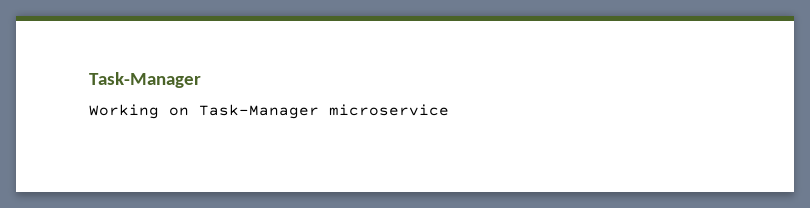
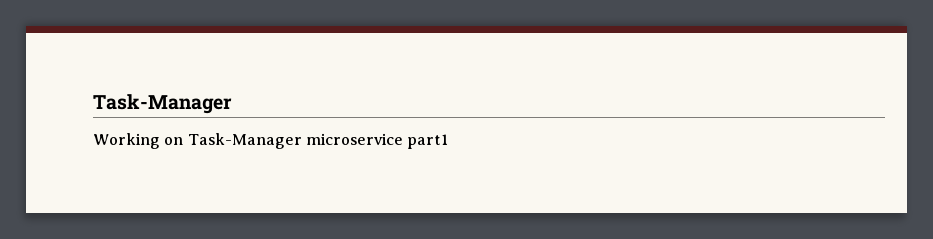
(449, 110) none -> [407,134,449,149] part1

